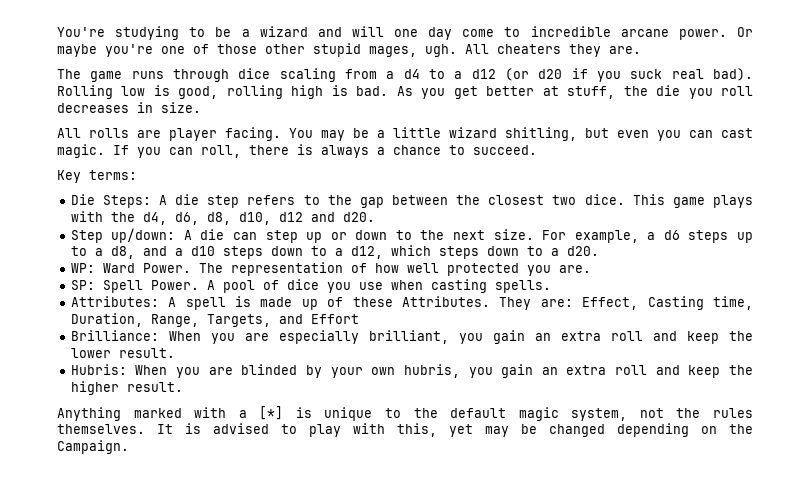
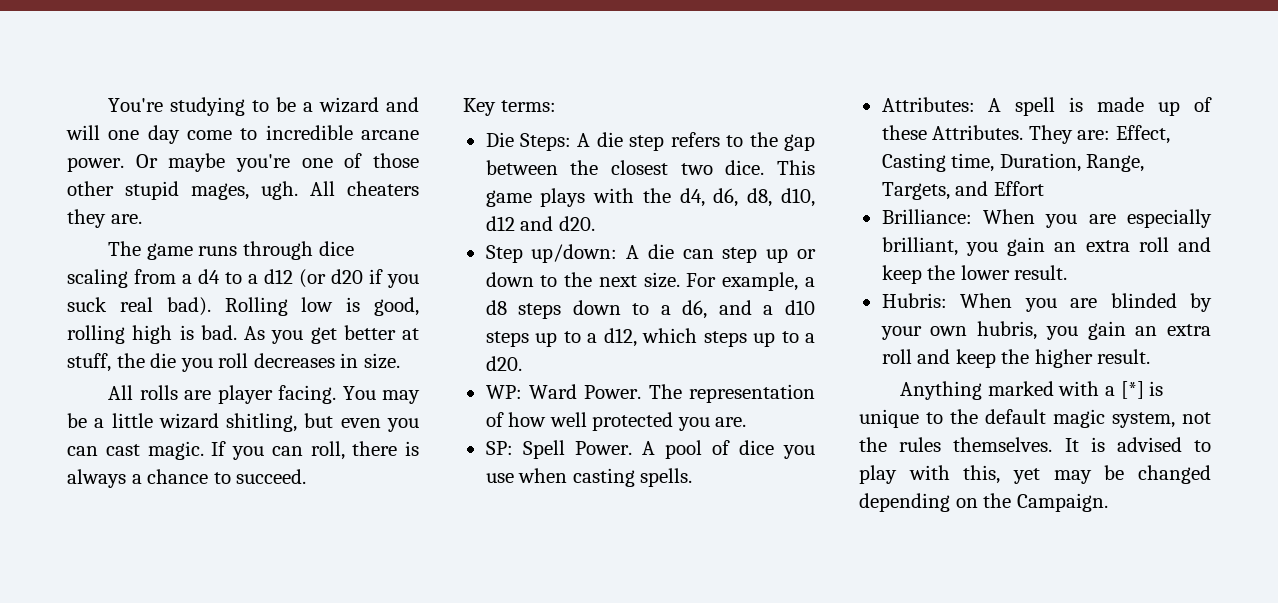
[663,230,754,243] [70,246,135,259] d6 steps up to a d8, -> [485,300,708,319] d8 steps down to a d6,
[270,246,303,256] down -> [535,332,558,347] up
[486,246,519,256] down -> [753,332,776,347] up

